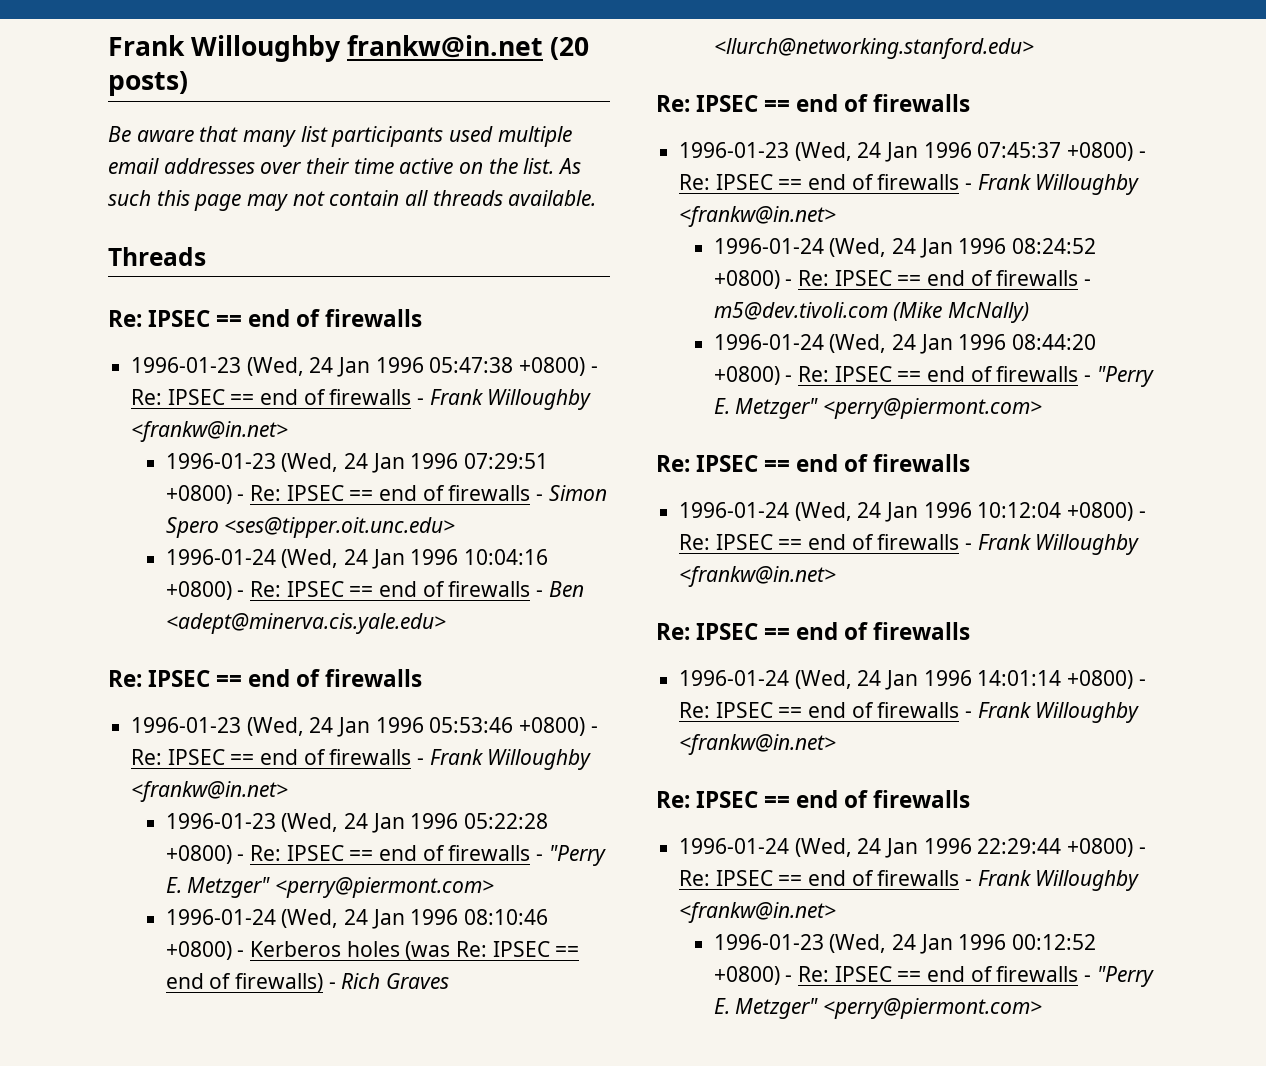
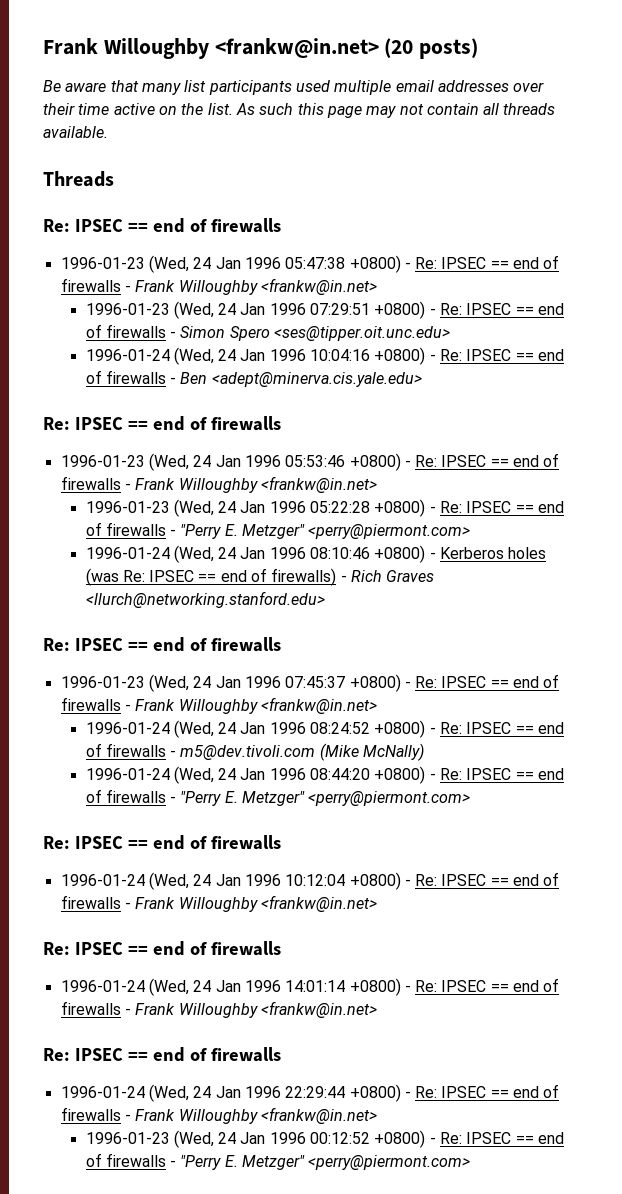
[108,35,544,62] Frank Willoughby frankw@in.net -> [43,38,379,59] Frank Willoughby <frankw@in.net>

